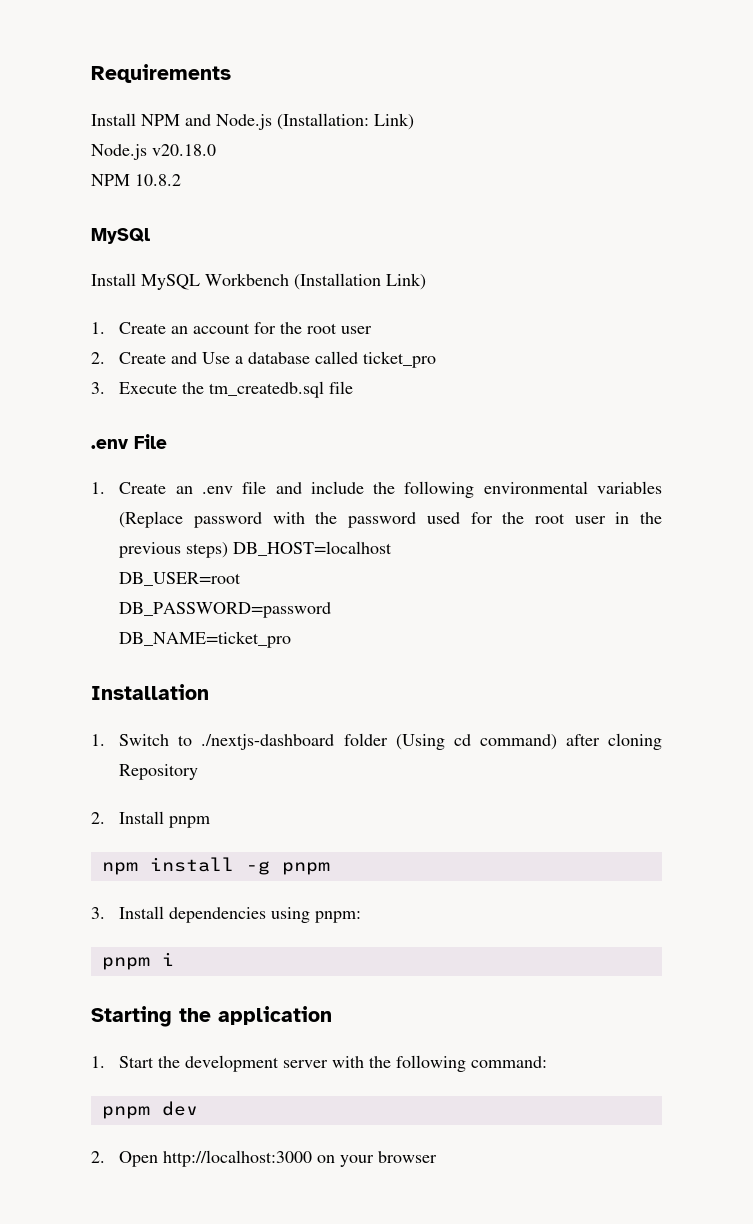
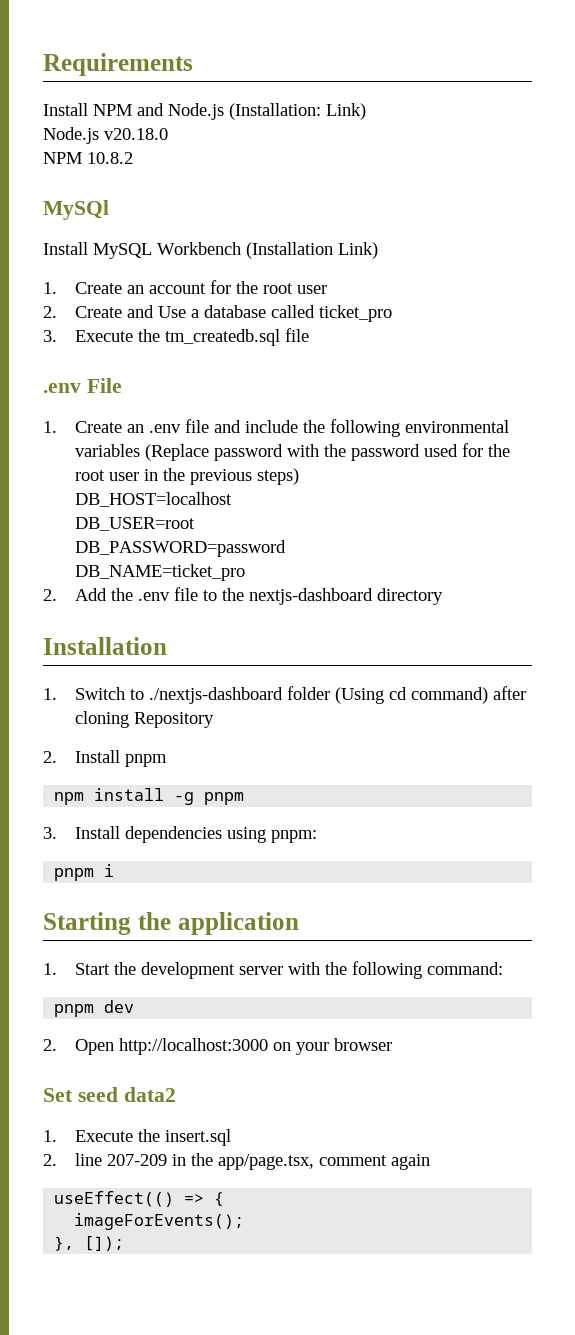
(229, 550) none -> (299, 476) //
(292, 639) none -> [43,587,443,605] // 2. Add the .env file to the nextjs-dashboard directory
(438, 1157) none -> [43,1087,176,1102] [43,1129,231,1146] [43,1153,430,1170] [54,1191,225,1207] [74,1213,245,1230] [54,1236,125,1251] // Set seed data2 // 1. Execute the insert.sql // 2. line 207-209 in the app/page.tsx, comment again // useEffect(() => { // imageForEvents(); // }, []);

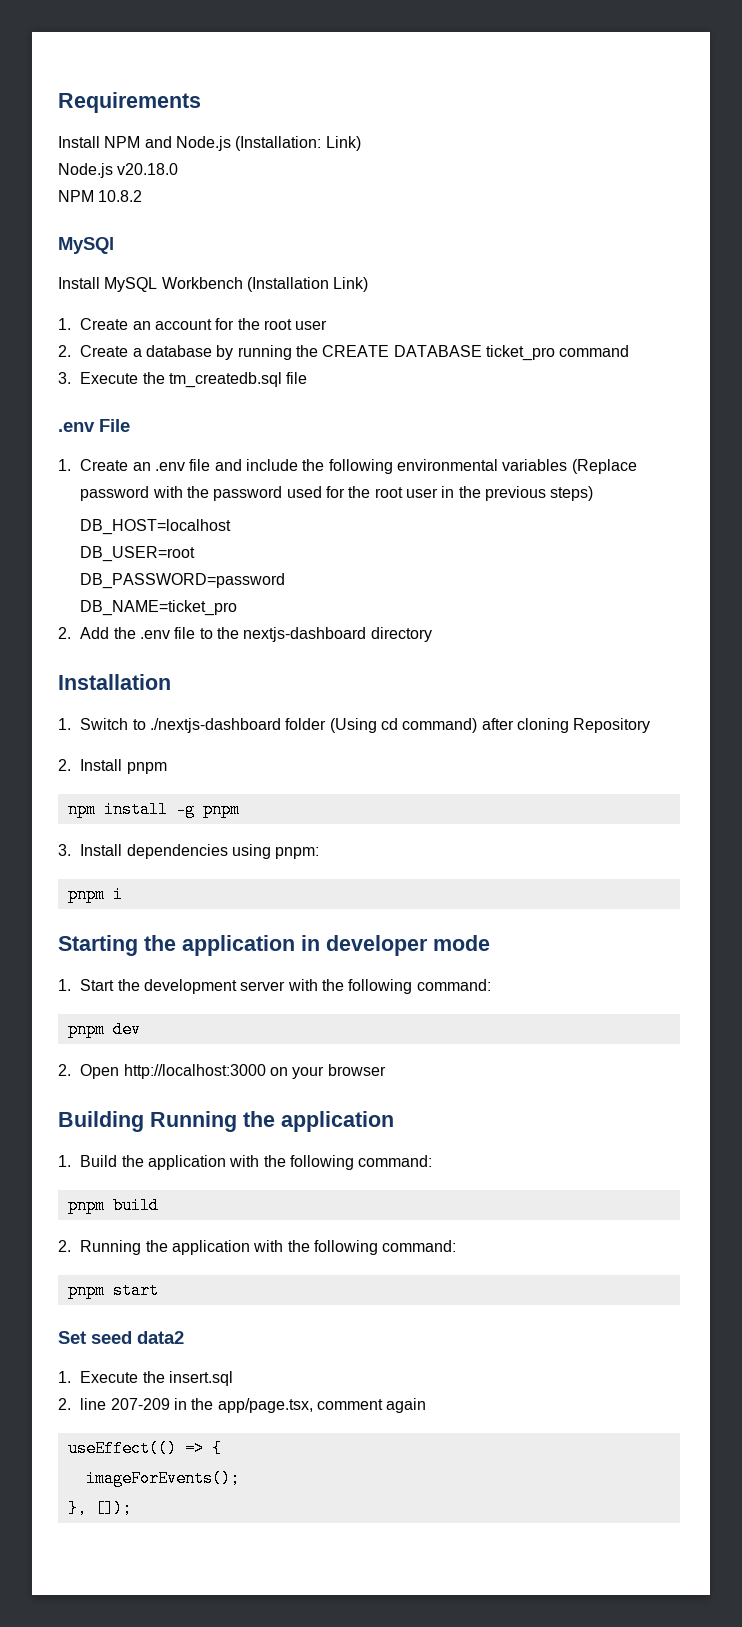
[126,305,315,318] and Use a database called -> [132,345,482,360] a database by running the CREATE DATABASE
(392, 313) none -> [559,345,630,357] command
(299, 923) none -> [301,935,490,956] in developer mode
(392, 1044) none -> [58,1111,394,1132] [58,1155,433,1170] [67,1197,159,1214] [58,1240,457,1255] [67,1282,159,1299] // Building Running the application // 1. Build the application with the following command: // pnpm build // 2. Running the application with the following command: // pnpm start

